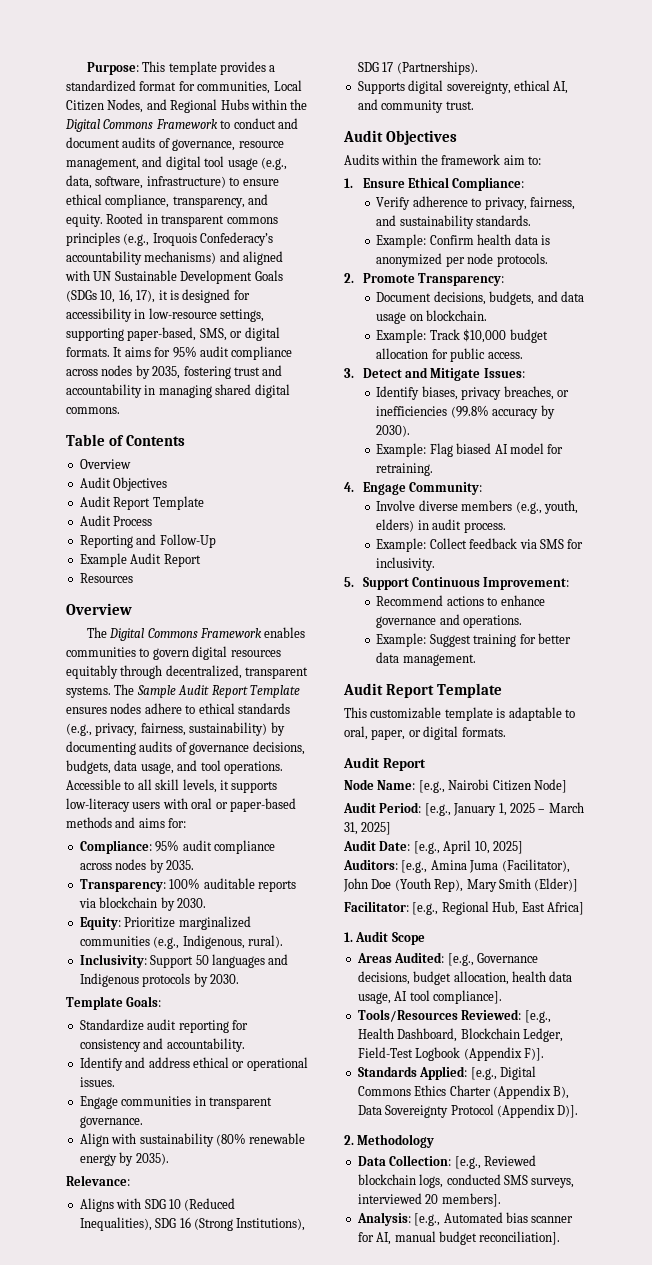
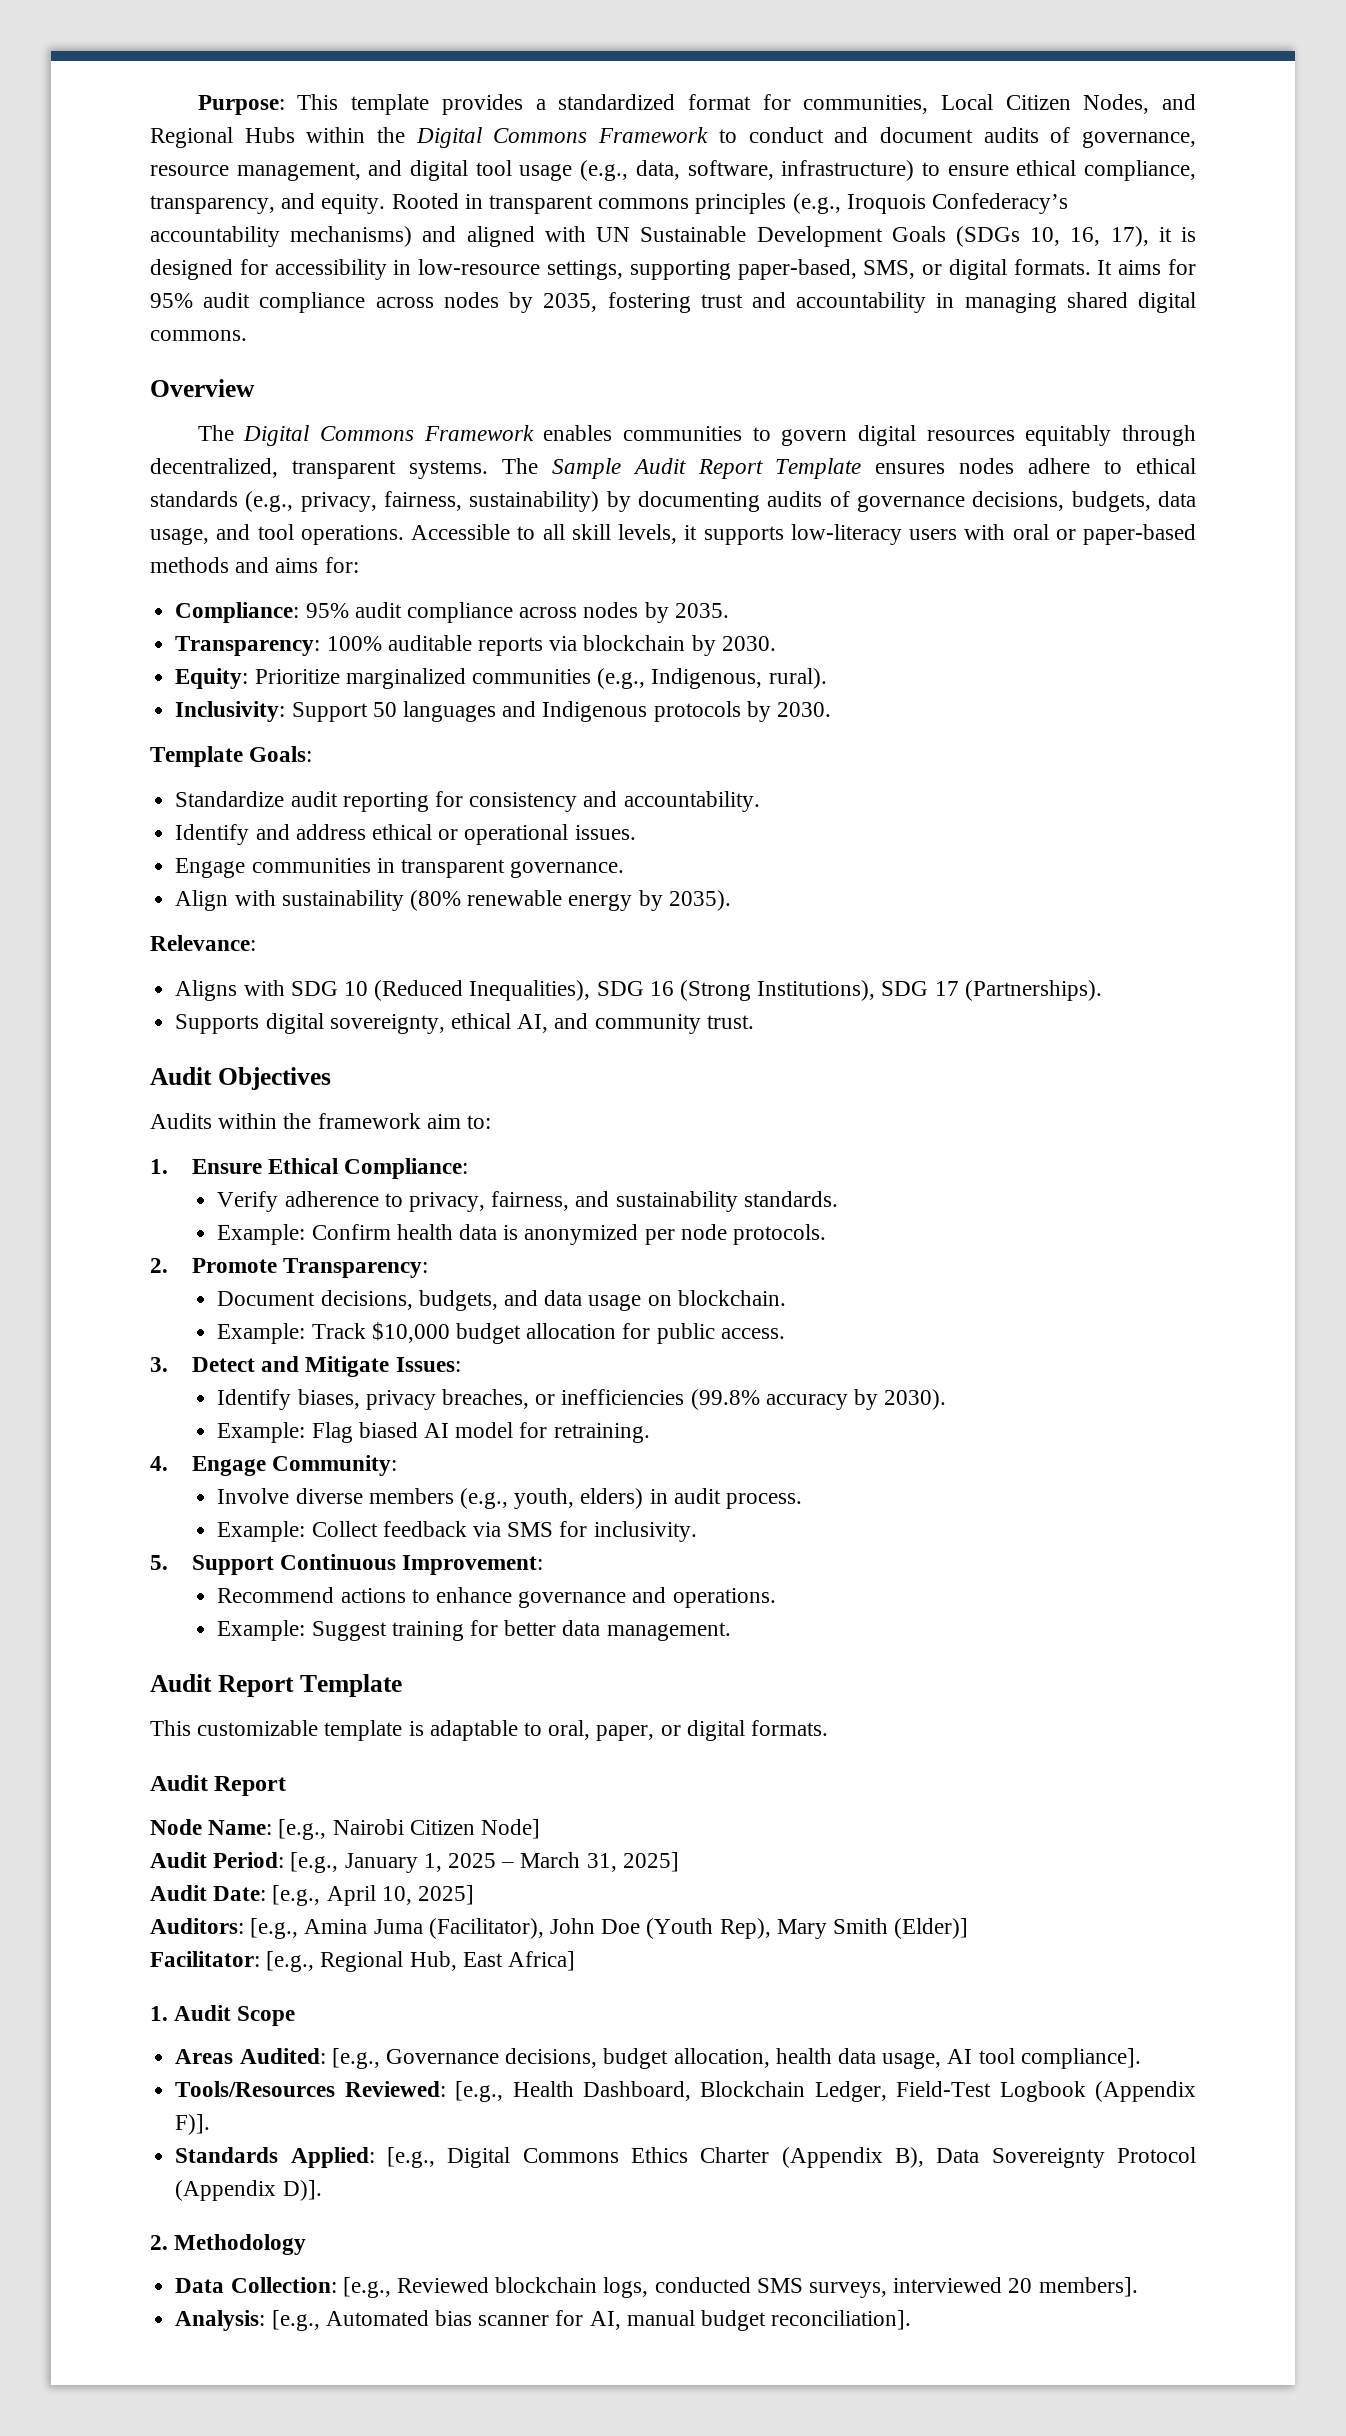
[66,434,185,446] [79,459,131,469] [79,477,168,491] [79,496,204,510] [79,515,153,526] [79,534,216,548] [79,553,201,567] [79,573,133,583] // Table of Contents // Overview // Audit Objectives // Audit Report Template // Audit Process // Reporting and Follow-Up // Example Audit Report // Resources -> (247, 335) none

